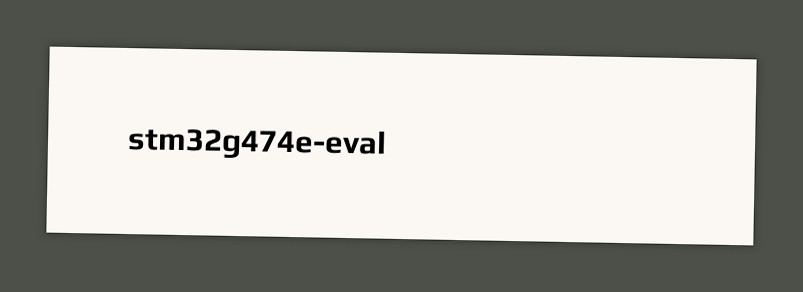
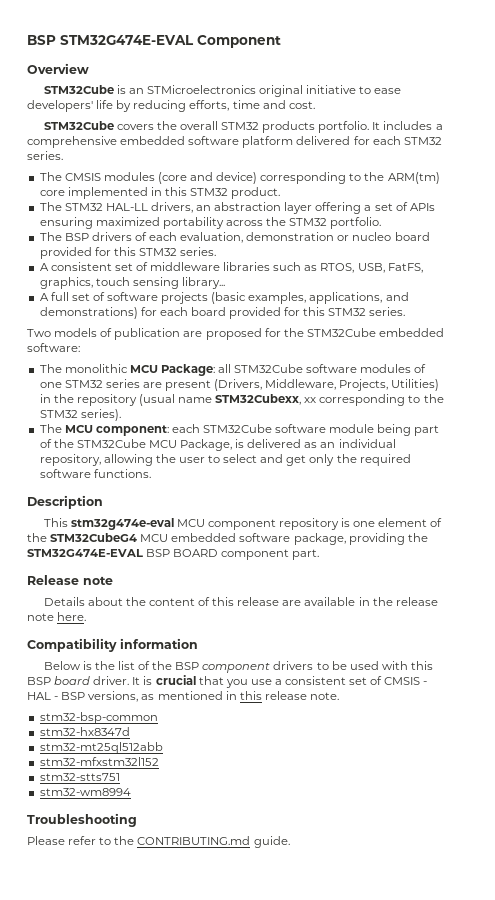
[127,126,387,161] stm32g474e-eval -> [27,35,281,48] [27,63,89,74] [43,85,402,97] [27,100,315,112] [43,121,443,133] [27,136,442,148] [27,151,63,160] [39,172,440,184] [39,187,281,199] [39,202,435,214] [39,217,382,229] [39,232,430,243] [39,247,217,259] [39,262,423,273] [39,277,225,289] [39,292,409,304] [39,307,406,319] [27,328,444,340] [27,343,80,352] [39,364,427,376] [39,379,440,391] [39,394,444,406] [39,409,121,421] [39,424,440,436] [39,439,396,451] [39,454,411,466] [39,469,151,478] [27,495,103,509] [43,518,443,530] [27,533,428,545] [27,549,320,560] [27,575,113,585] [43,597,438,606] [27,612,87,621] [27,638,198,652] [43,661,433,673] [27,675,428,688] [27,691,339,702] [39,712,158,724] [39,727,130,736] [39,742,163,754] [39,757,159,766] [39,773,120,781] [39,788,131,796] [27,813,137,827] [27,836,290,848] BSP STM32G474E-EVAL Component // Overview // STM32Cube is an STMicroelectronics original initiative to ease developers' life by reducing efforts, time and cost. // STM32Cube covers the overall STM32 products portfolio. It includes a comprehensive embedded software platform delivered for each STM32 series. // The CMSIS modules (core and device) corresponding to the ARM(tm) core implemented in this STM32 product. // The STM32 HAL-LL drivers, an abstraction layer offering a set of APIs ensuring maximized portability across the STM32 portfolio. // The BSP drivers of each evaluation, demonstration or nucleo board provided for this STM32 series. // A consistent set of middleware libraries such as RTOS, USB, FatFS, graphics, touch sensing library... // A full set of software projects (basic examples, applications, and demonstrations) for each board provided for this STM32 series. // Two models of publication are proposed for the STM32Cube embedded software: // The monolithic MCU Package: all STM32Cube software modules of one STM32 series are present (Drivers, Middleware, Projects, Utilities) in the repository (usual name STM32Cubexx, xx corresponding to the STM32 series). // The MCU component: each STM32Cube software module being part of the STM32Cube MCU Package, is delivered as an individual repository, allowing the user to select and get only the required software functions. // Description // This stm32g474e-eval MCU component repository is one element of the STM32CubeG4 MCU embedded software package, providing the STM32G474E-EVAL BSP BOARD component part. // Release note // Details about the content of this release are available in the release note here. // Compatibility information // Below is the list of the BSP component drivers to be used with this BSP board driver. It is crucial that you use a consistent set of CMSIS - HAL - BSP versions, as mentioned in this release note. // stm32-bsp-common // stm32-hx8347d // stm32-mt25ql512abb // stm32-mfxstm32l152 // stm32-stts751 // stm32-wm8994 // Troubleshooting // Please refer to the CONTRIBUTING.md guide.

